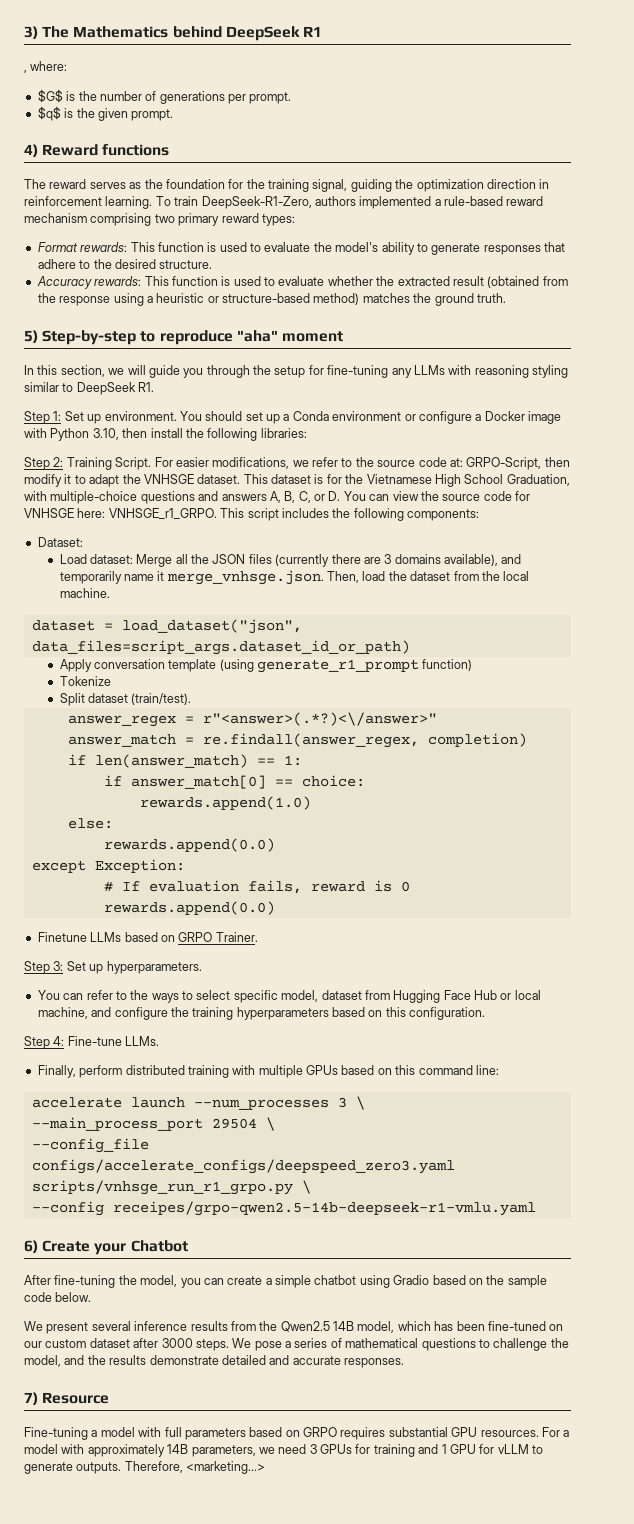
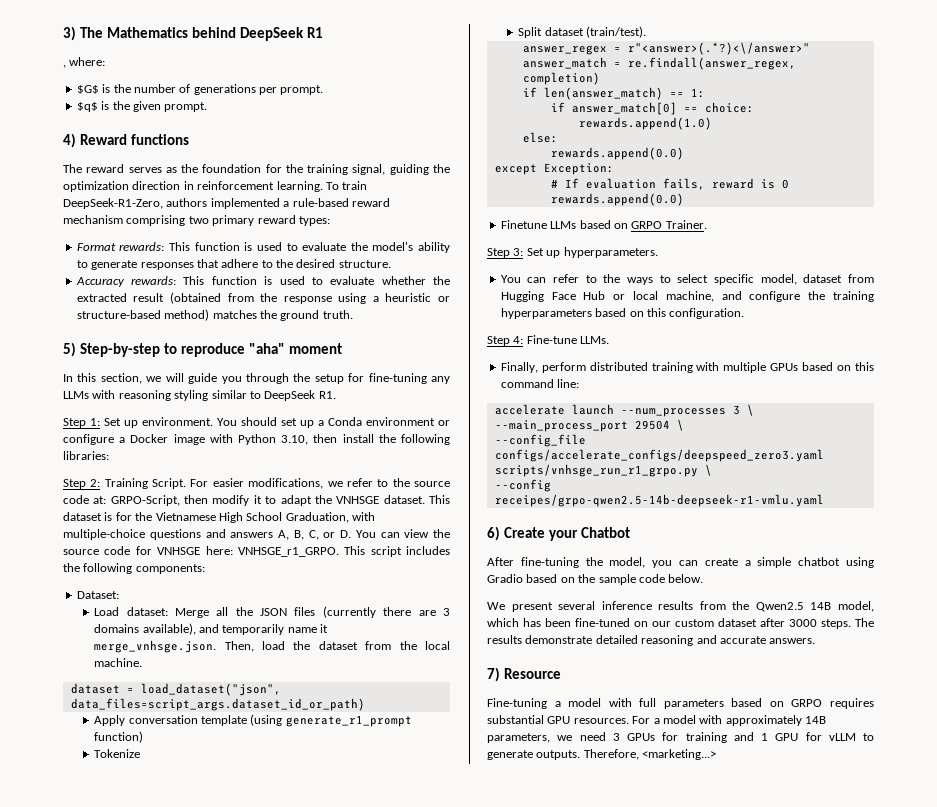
[232,1338,569,1351] [24,1355,106,1367] We pose a series of mathematical questions to challenge the model, and the -> [855,618,874,627] The
(266, 1360) none -> [641,635,694,646] reasoning
[344,1358,404,1368] responses. -> [769,638,816,644] answers.

